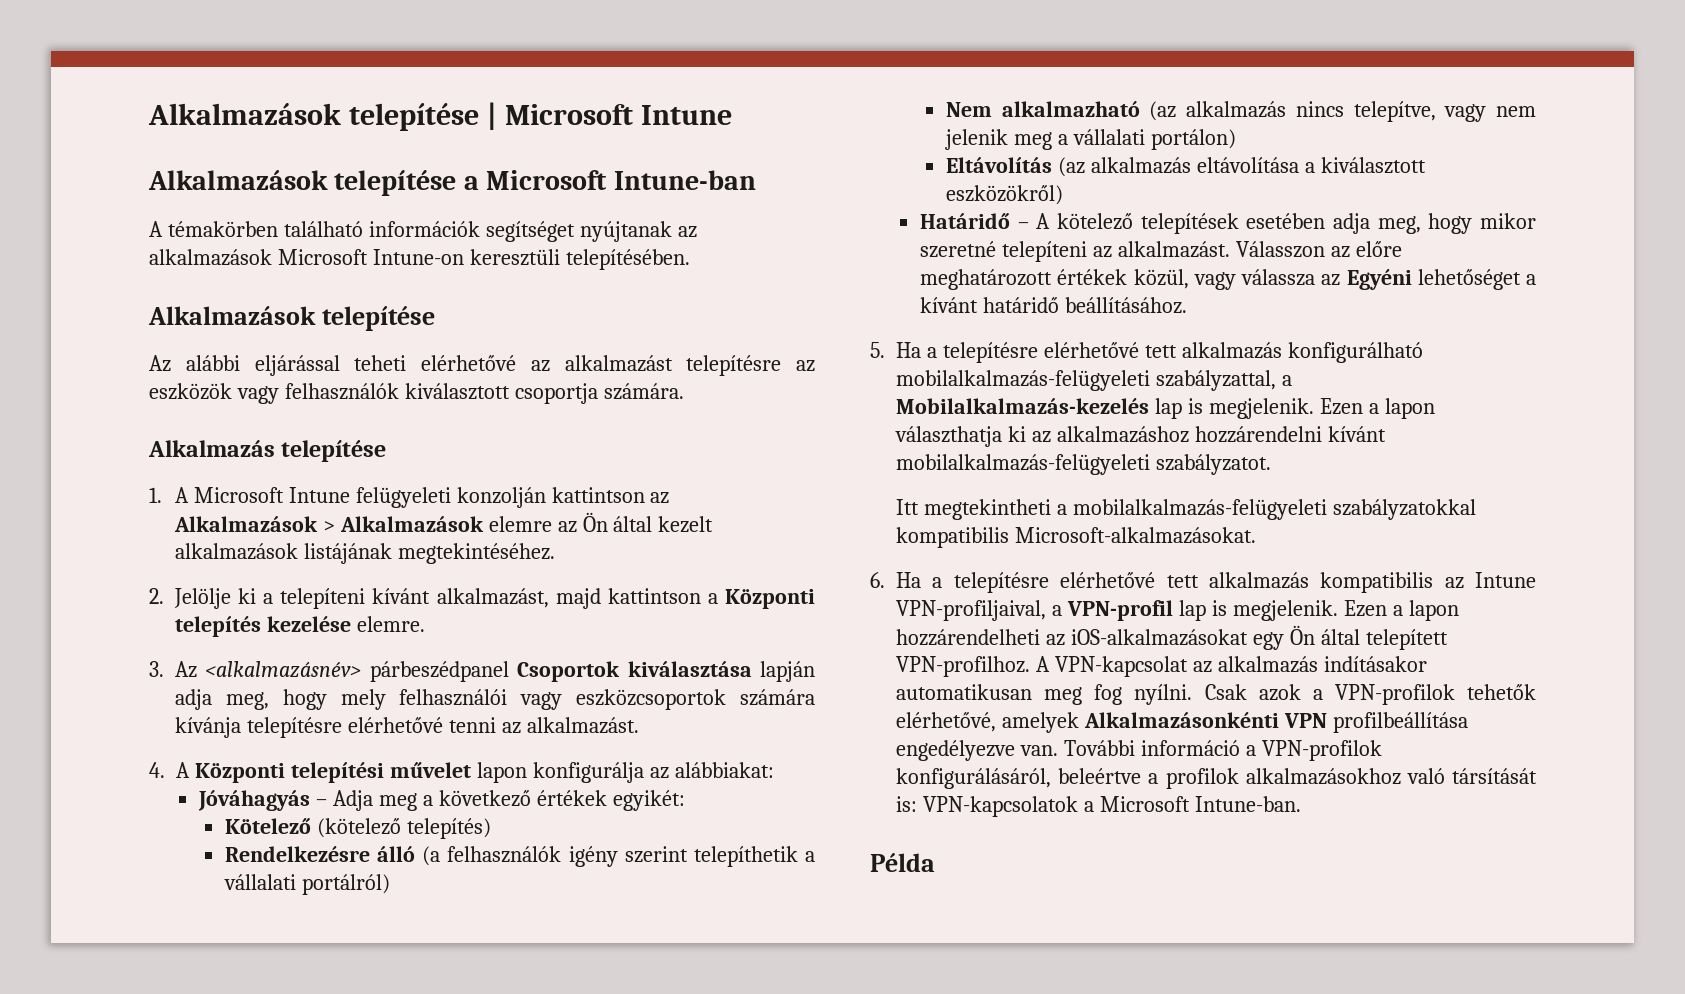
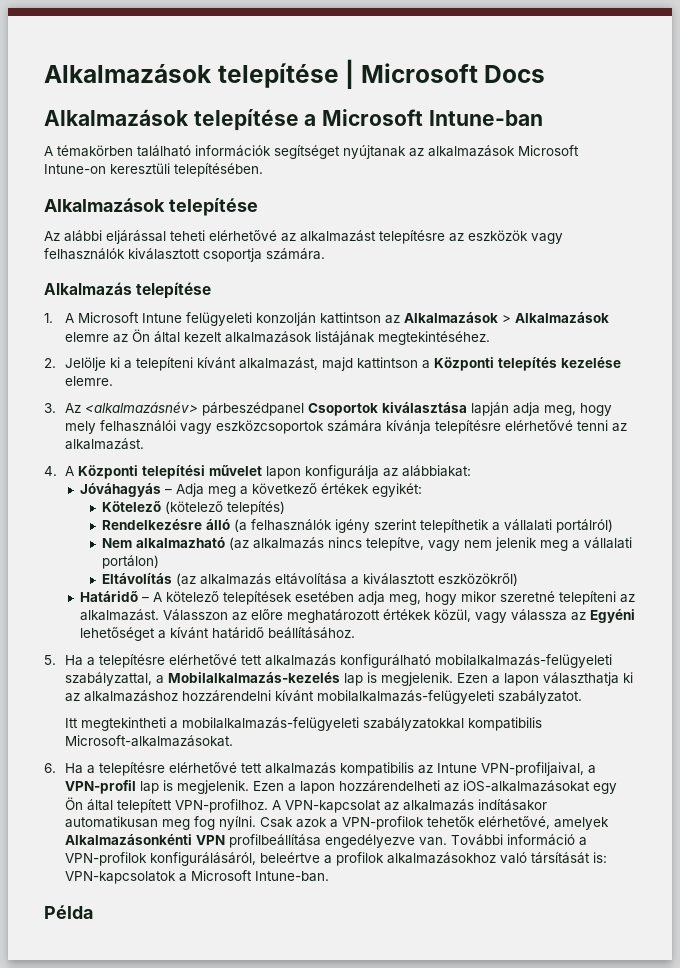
[641,105,733,125] Intune -> [484,65,546,83] Docs

